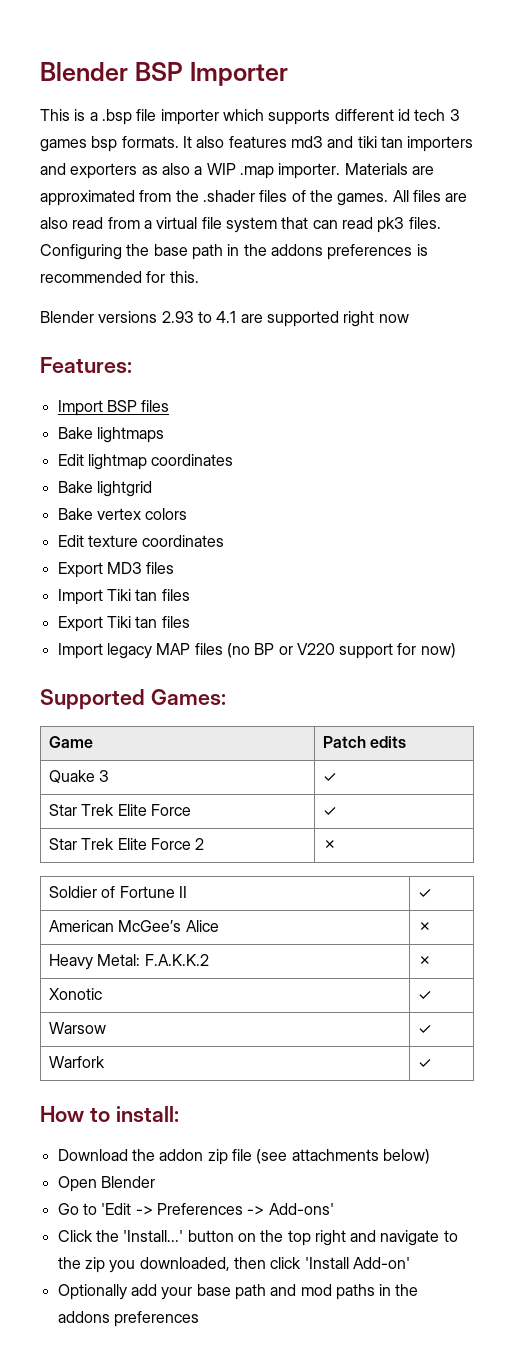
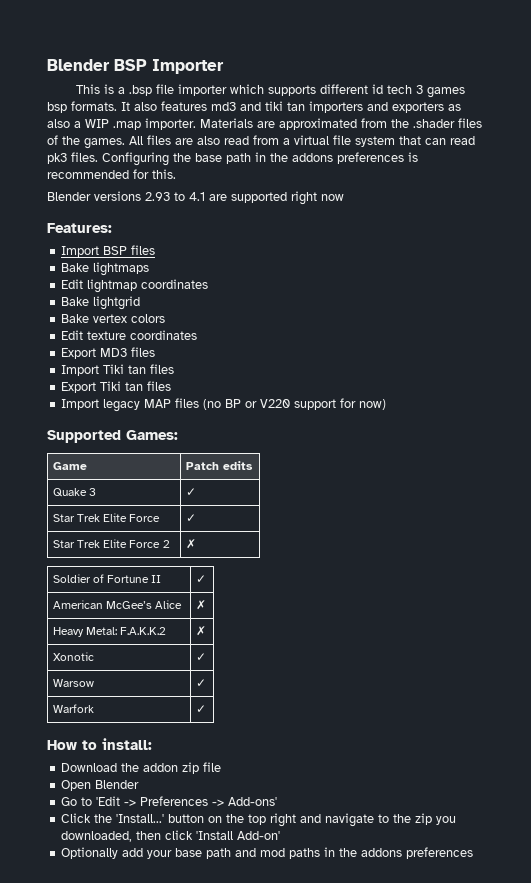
[256,1149,430,1164] (see attachments below) -> (222, 767) none

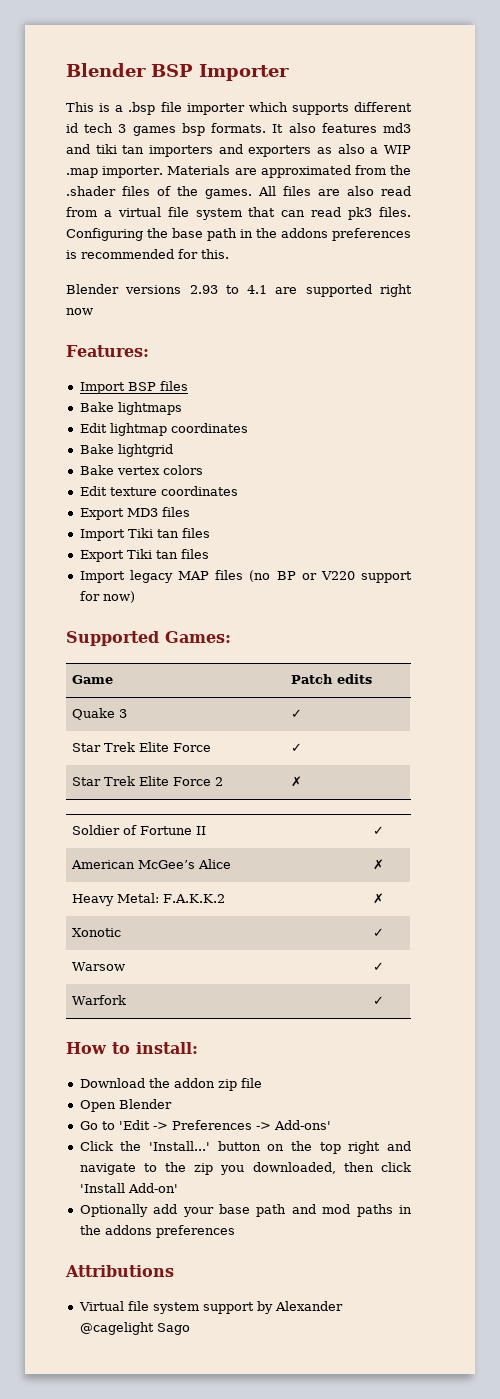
(474, 853) none -> [65,1265,174,1277] [78,1301,343,1314] [79,1322,190,1335] // Attributions // Virtual file system support by Alexander @cagelight Sago

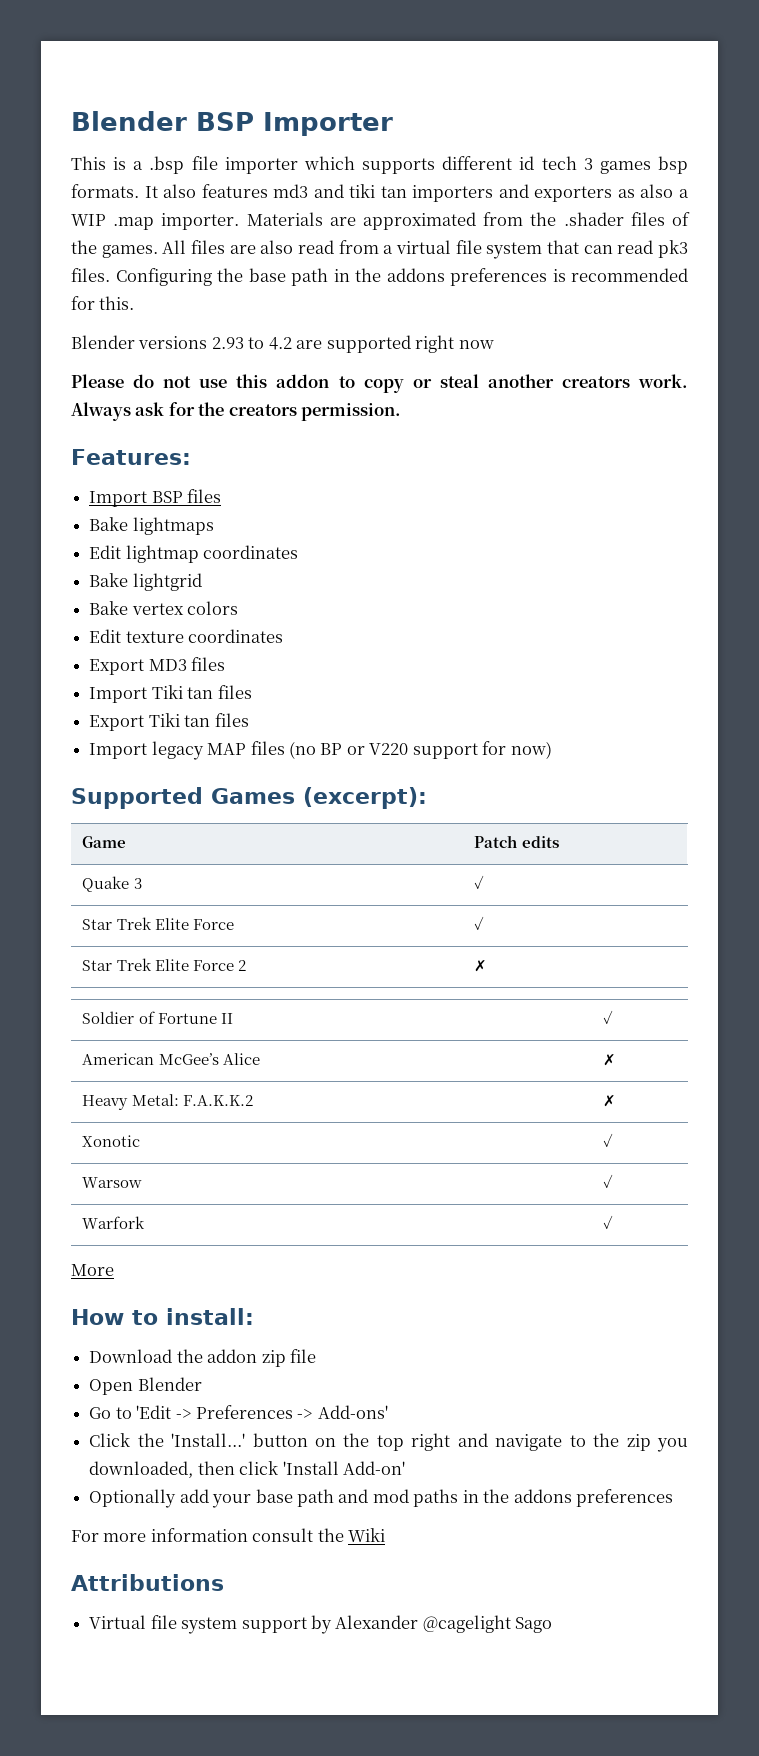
[247,285,268,294] 4.1 -> [268,337,292,350] 4.2
(93, 311) none -> [71,374,688,393] [71,402,402,421] // Please do not use this addon to copy or steal another creators work. Always ask for the creators permission.
[165,631,231,643] Games: -> [211,787,427,809] Games (excerpt):
(385, 1000) none -> [71,1264,114,1276] // More
(235, 1231) none -> [71,1528,386,1542] // For more information consult the Wiki

